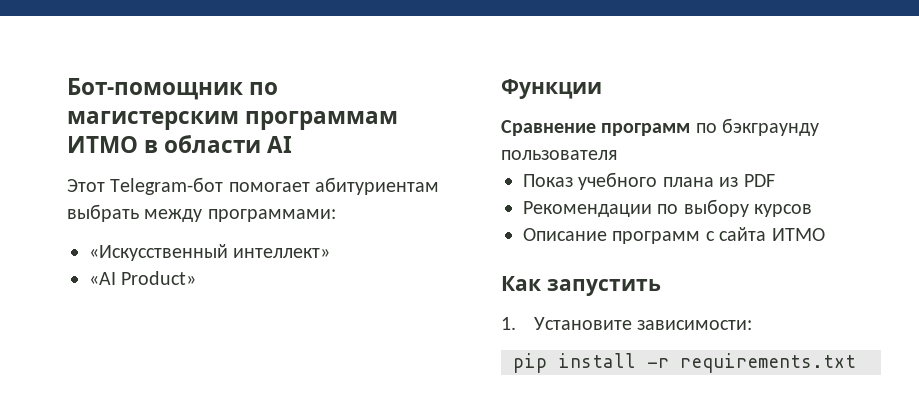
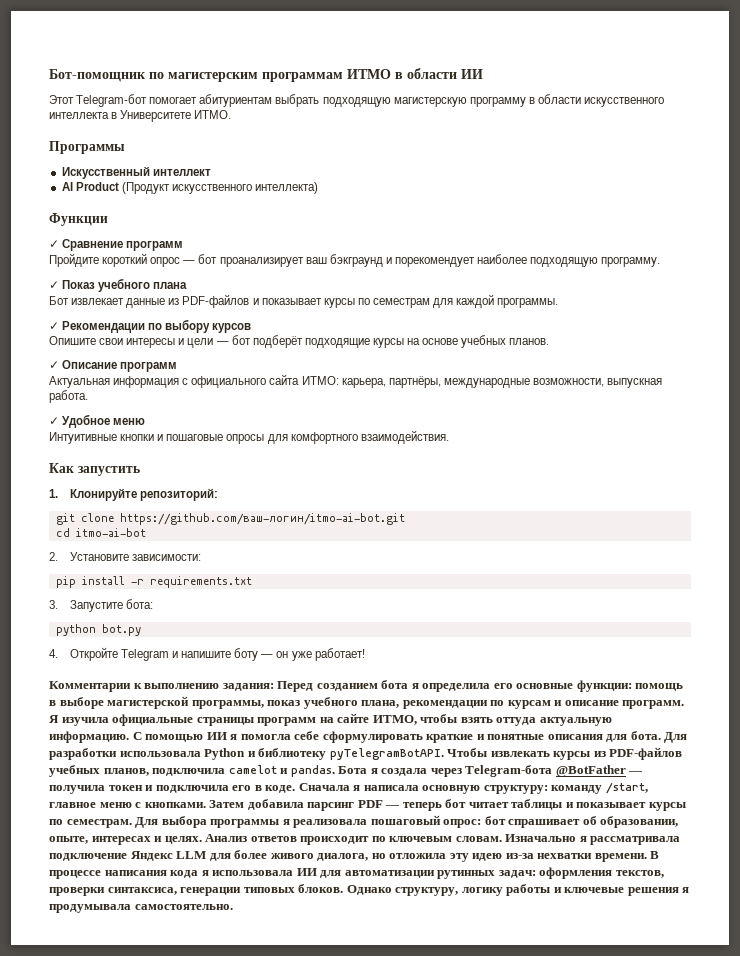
[267,136,293,153] AI -> [461,69,483,79] ИИ
[144,209,336,222] [89,244,331,261] [89,271,197,285] между программами: // «Искусственный интеллект» // «AI Product» -> [322,94,665,107] [49,110,232,122] [49,141,125,154] [61,166,211,179] [61,182,319,194] подходящую магистерскую программу в области искусственного интеллекта в Университете ИТМО. // Программы // Искусственный интеллект // AI Product (Продукт искусственного интеллекта)
(602, 89) none -> [49,240,59,248] ✓
[695,118,820,136] [501,150,617,160] [523,172,775,190] [523,199,813,217] [523,227,825,244] [501,276,661,296] [501,317,516,330] по бэкграунду пользователя // Показ учебного плана из PDF // Рекомендации по выбору курсов // Описание программ с сайта ИТМО // Как запустить // 1. -> [49,253,661,267] [49,278,188,292] [49,294,559,308] [49,319,252,333] [49,335,550,348] [49,360,178,372] [49,374,663,388] [49,390,88,403] [49,414,146,428] [49,430,449,444] [49,463,140,476] [49,488,218,501] [55,513,405,525] [55,528,146,537] [49,552,58,561] // Пройдите короткий опрос — бот проанализирует ваш бэкграунд и порекомендует наиболее подходящую программу. // ✓ Показ учебного плана // Бот извлекает данные из PDF-файлов и показывает курсы по семестрам для каждой программы. // ✓ Рекомендации по выбору курсов // Опишите свои интересы и цели — бот подберёт подходящие курсы на основе учебных планов. // ✓ Описание программ // Актуальная информация с официального сайта ИТМО: карьера, партнёры, международные возможности, выпускная работа. // ✓ Удобное меню // Интуитивные кнопки и пошаговые опросы для комфортного взаимодействия. // Как запустить // 1. Клонируйте репозиторий: // git clone https://github.com/ваш-логин/itmo-ai-bot.git // cd itmo-ai-bot // 2.
(856, 363) none -> [49,599,153,612] [55,624,141,636] [49,647,365,661] [49,680,684,692] [49,696,685,709] [49,713,612,726] [49,731,688,743] [49,747,683,760] [49,765,644,777] [49,782,648,794] [49,799,686,811] [49,815,679,828] [49,834,681,845] [49,850,660,862] [49,867,664,879] [49,884,690,896] [49,904,233,913] // 3. Запустите бота: // python bot.py // 4. Откройте Telegram и напишите боту — он уже работает! // Комментарии к выполнению задания: Перед созданием бота я определила его основные функции: помощь в выборе магистерской программы, показ учебного плана, рекомендации по курсам и описание программ. Я изучила официальные страницы программ на сайте ИТМО, чтобы взять оттуда актуальную информацию. С помощью ИИ я помогла себе сформулировать краткие и понятные описания для бота. Для разработки использовала Python и библиотеку pyTelegramBotAPI. Чтобы извлекать курсы из PDF-файлов учебных планов, подключила camelot и pandas. Бота я создала через Telegram-бота @BotFather — получила токен и подключила его в коде. Сначала я написала основную структуру: команду /start, главное меню с кнопками. Затем добавила парсинг PDF — теперь бот читает таблицы и показывает курсы по семестрам. Для выбора программы я реализовала пошаговый опрос: бот спрашивает об образовании, опыте, интересах и целях. Анализ ответов происходит по ключевым словам. Изначально я рассматривала подключение Яндекс LLM для более живого диалога, но отложила эту идею из-за нехватки времени. В процессе написания кода я использовала ИИ для автоматизации рутинных задач: оформления текстов, проверки синтаксиса, генерации типовых блоков. Однако структуру, логику работы и ключевые решения я продумывала самостоятельно.

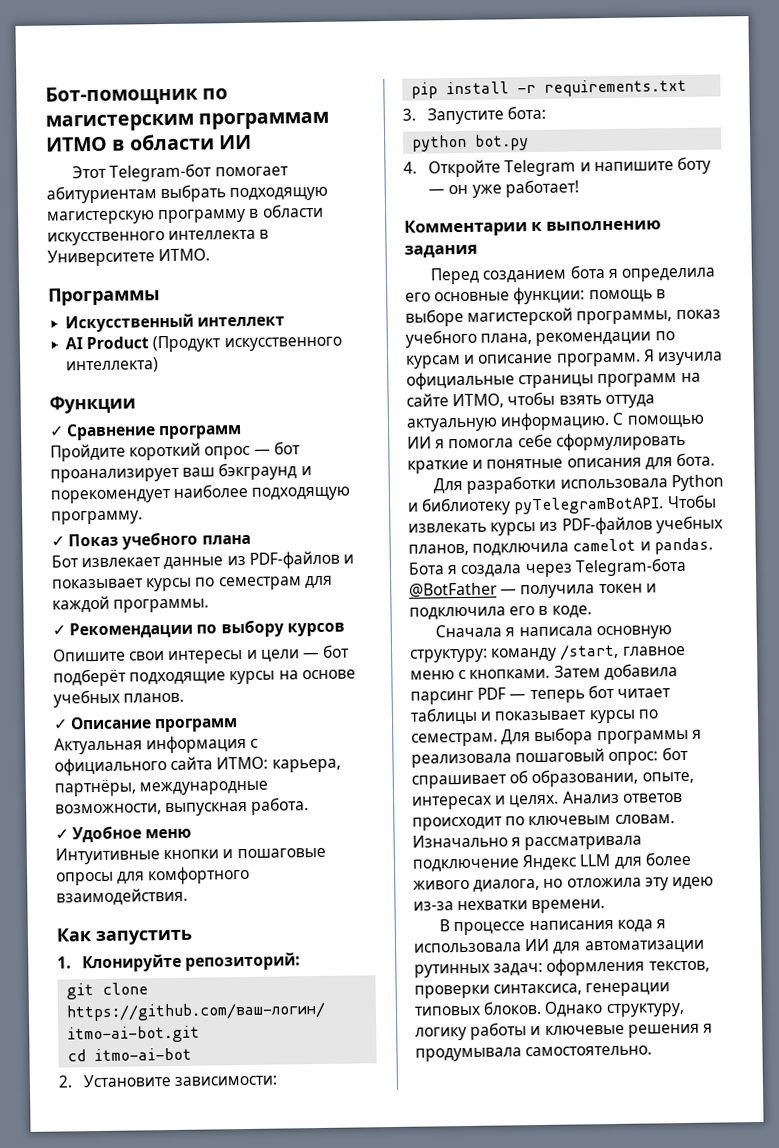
[222,683,274,691] задания: -> [404,244,478,259] задания //
(661, 735) none -> (715, 459) //
(296, 789) none -> (592, 611) //
(647, 857) none -> (606, 906) //

